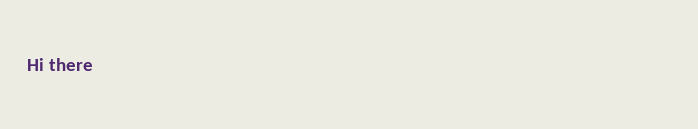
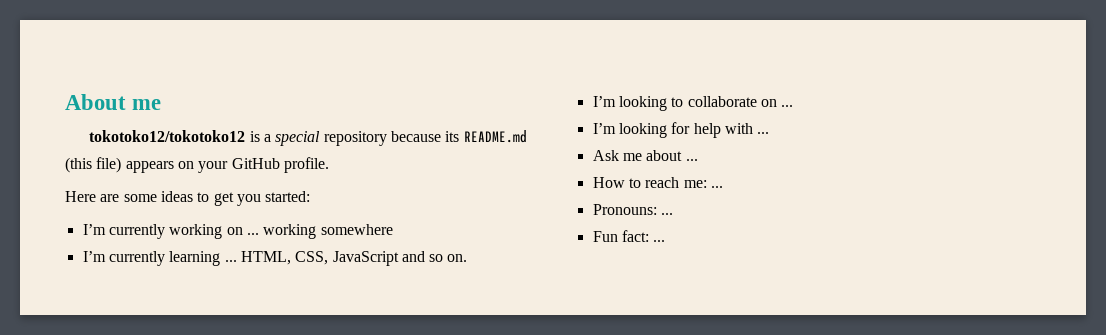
[27,58,93,71] Hi there -> [65,94,162,110] [89,130,527,146] [65,157,329,173] [65,191,311,206] [82,224,393,239] [82,251,468,266] [592,96,794,111] [592,122,770,138] [592,150,698,161] [592,177,723,188] [592,204,673,215] [592,230,666,242] About me // tokotoko12/tokotoko12 is a special repository because its README.md (this file) appears on your GitHub profile. // Here are some ideas to get you started: // I’m currently working on ... working somewhere // I’m currently learning ... HTML, CSS, JavaScript and so on. // I’m looking to collaborate on ... // I’m looking for help with ... // Ask me about ... // How to reach me: ... // Pronouns: ... // Fun fact: ...

